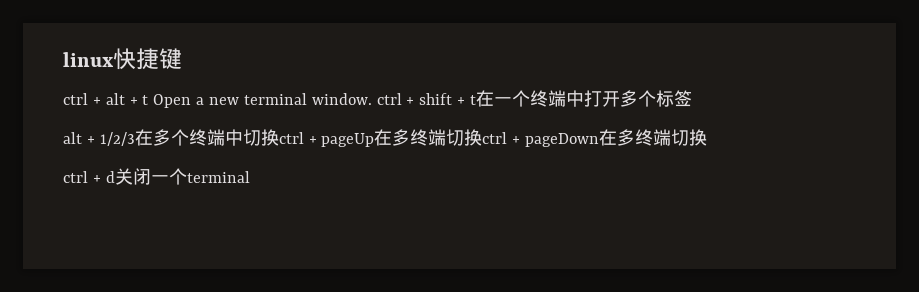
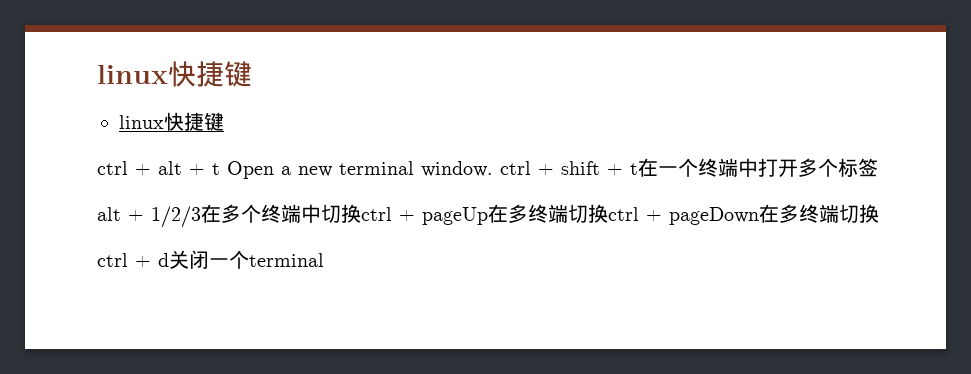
[63,48,182,70] linux快捷键 -> [97,61,252,87] [119,112,224,131] linux快捷键 // linux快捷键

